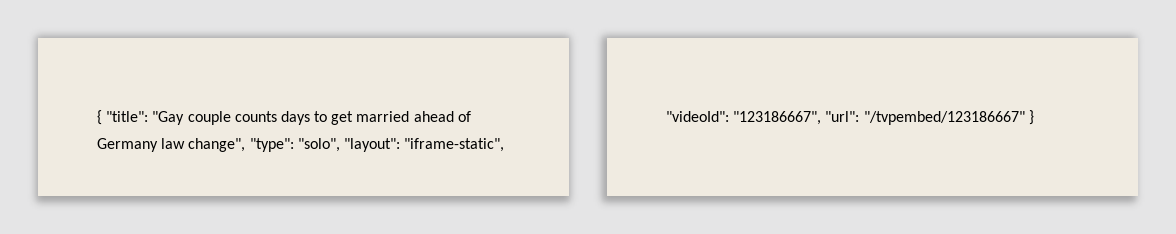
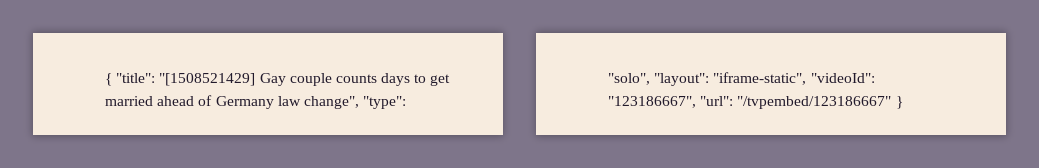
[152,111,185,125] "Gay -> [159,73,286,86] "[1508521429] Gay

